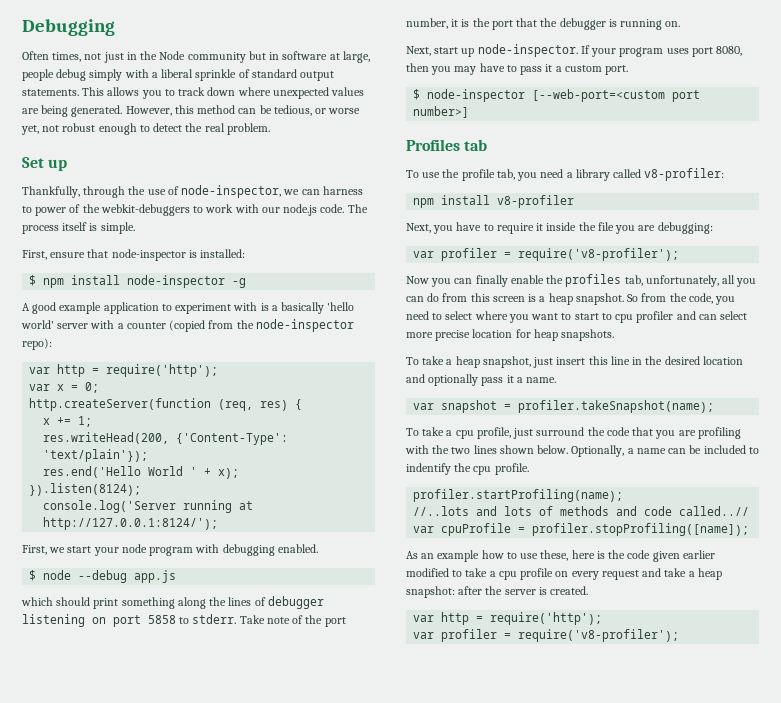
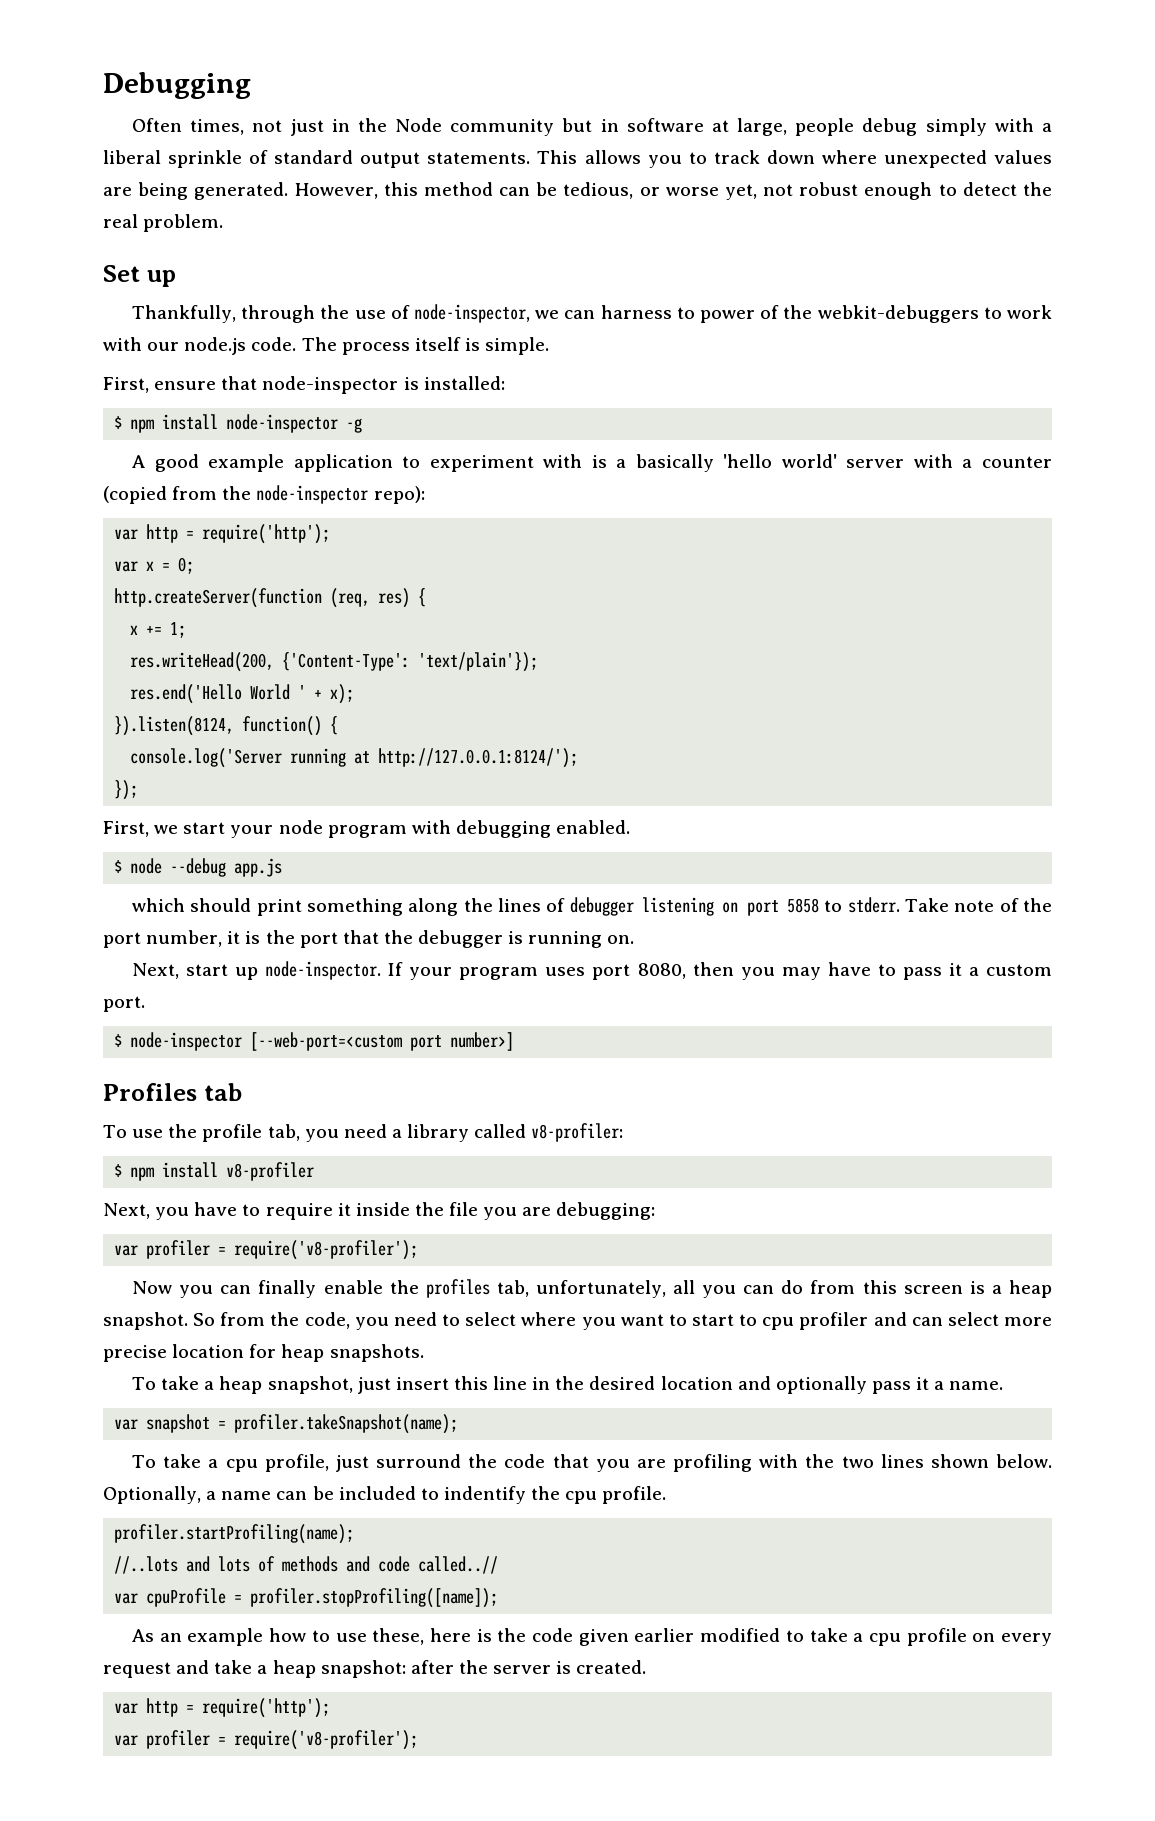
[29,483,142,496] }).listen(8124); -> [114,716,339,736] }).listen(8124, function() {
(219, 523) none -> [114,780,139,800] // });
(725, 174) none -> [114,1164,123,1177] $

